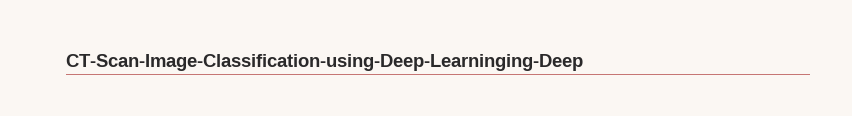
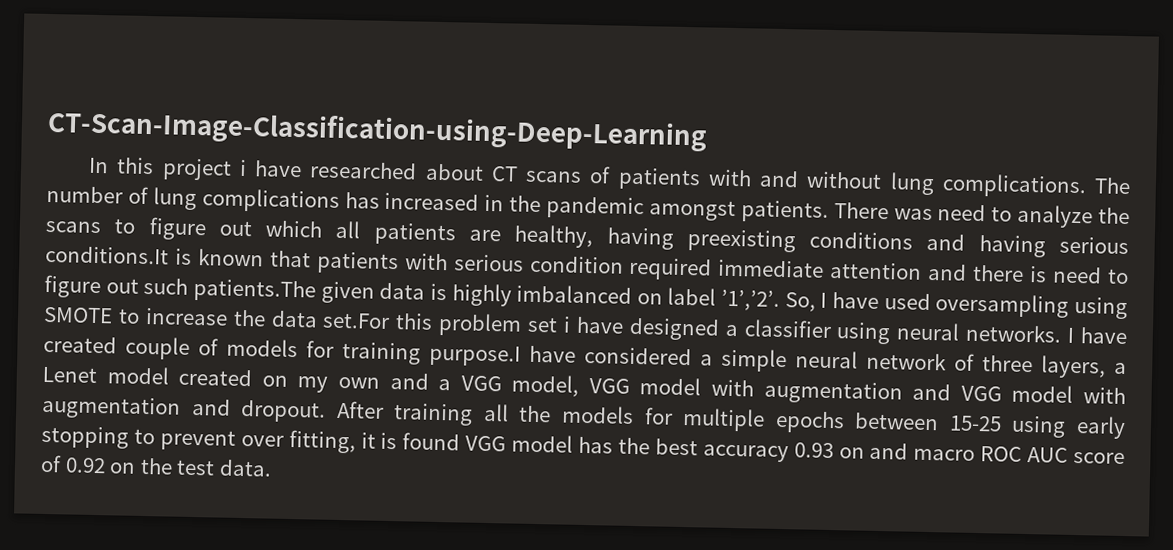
[66,54,583,71] CT-Scan-Image-Classification-using-Deep-Learninging-Deep -> [47,109,708,152] [88,157,1132,199] [46,185,1130,229] [45,217,1130,258] [45,245,1130,285] [44,274,1128,320] [43,306,1129,345] [43,335,1127,379] [42,366,1127,405] [41,395,1126,440] [41,425,1125,465] [40,454,272,477] CT-Scan-Image-Classification-using-Deep-Learning // In this project i have researched about CT scans of patients with and without lung complications. The number of lung complications has increased in the pandemic amongst patients. There was need to analyze the scans to figure out which all patients are healthy, having preexisting conditions and having serious conditions.It is known that patients with serious condition required immediate attention and there is need to figure out such patients.The given data is highly imbalanced on label ’1’,’2’. So, I have used oversampling using SMOTE to increase the data set.For this problem set i have designed a classifier using neural networks. I have created couple of models for training purpose.I have considered a simple neural network of three layers, a Lenet model created on my own and a VGG model, VGG model with augmentation and VGG model with augmentation and dropout. After training all the models for multiple epochs between 15-25 using early stopping to prevent over fitting, it is found VGG model has the best accuracy 0.93 on and macro ROC AUC score of 0.92 on the test data.

